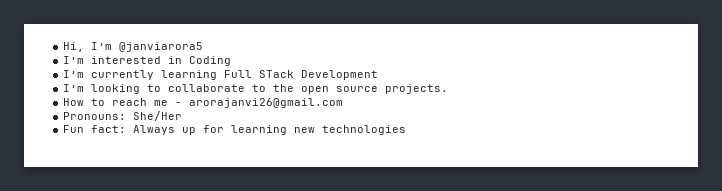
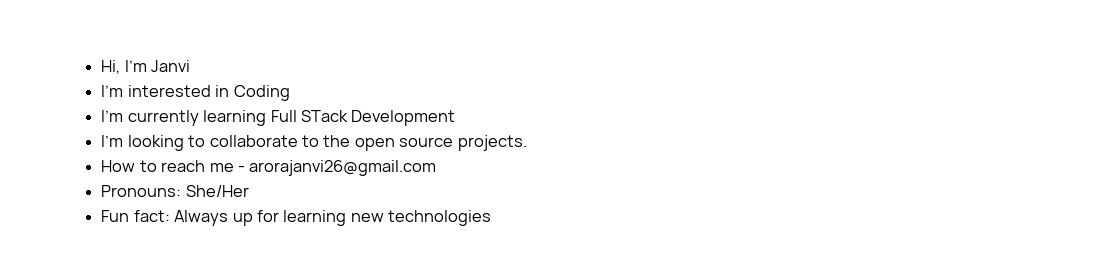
[119,42,204,52] @janviarora5 -> [151,60,191,72] Janvi

